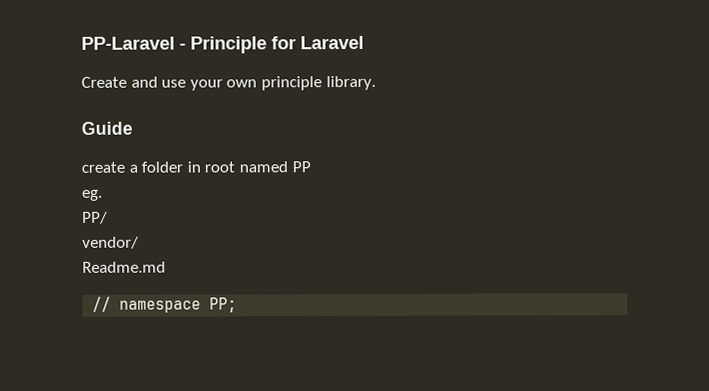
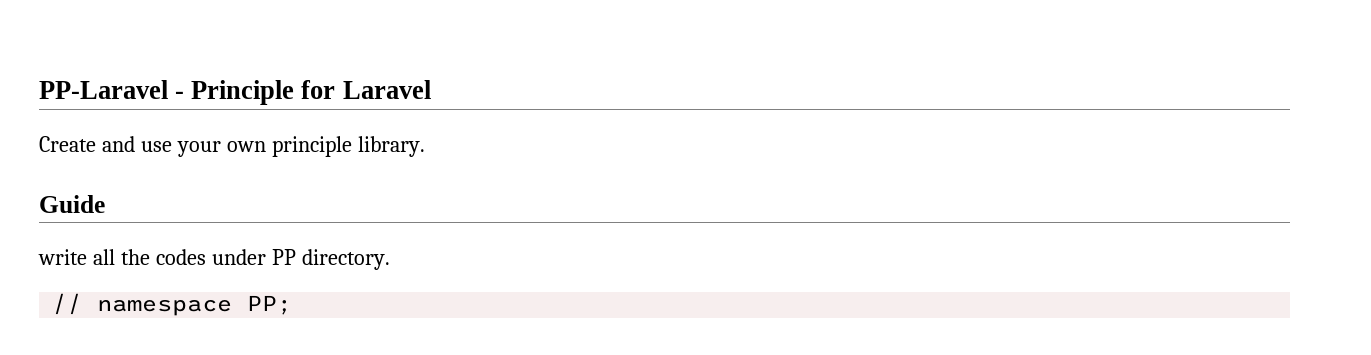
[81,161,311,173] [81,189,103,201] [82,211,108,224] [82,236,139,249] [82,261,166,273] create a folder in root named PP // eg. // PP/ // vendor/ // Readme.md -> [38,249,390,270] write all the codes under PP directory.

